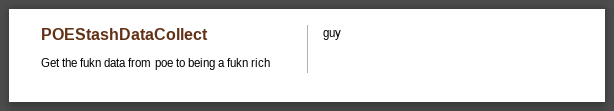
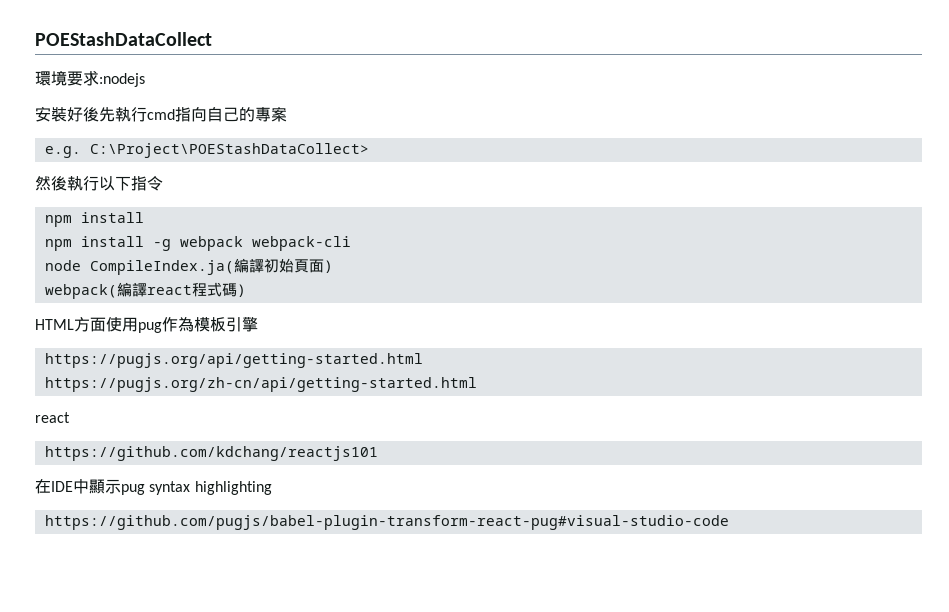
[41,58,271,70] [323,30,341,40] Get the fukn data from poe to being a fukn rich guy -> [35,70,145,87] [35,106,287,122] [44,143,369,158] [35,176,163,191] [44,212,144,227] [44,236,351,251] [44,258,333,275] [44,282,246,299] [35,317,258,333] [44,353,423,368] [44,377,477,392] [35,412,70,423] [44,446,378,461] [35,479,272,495] [44,515,729,530] 環境要求:nodejs // 安裝好後先執行cmd指向自己的專案 // e.g. C:\Project\POEStashDataCollect> // 然後執行以下指令 // npm install // npm install -g webpack webpack-cli // node CompileIndex.ja(編譯初始頁面) // webpack(編譯react程式碼) // HTML方面使用pug作為模板引擎 // https://pugjs.org/api/getting-started.html // https://pugjs.org/zh-cn/api/getting-started.html // react // https://github.com/kdchang/reactjs101 // 在IDE中顯示pug syntax highlighting // https://github.com/pugjs/babel-plugin-transform-react-pug#visual-studio-code

